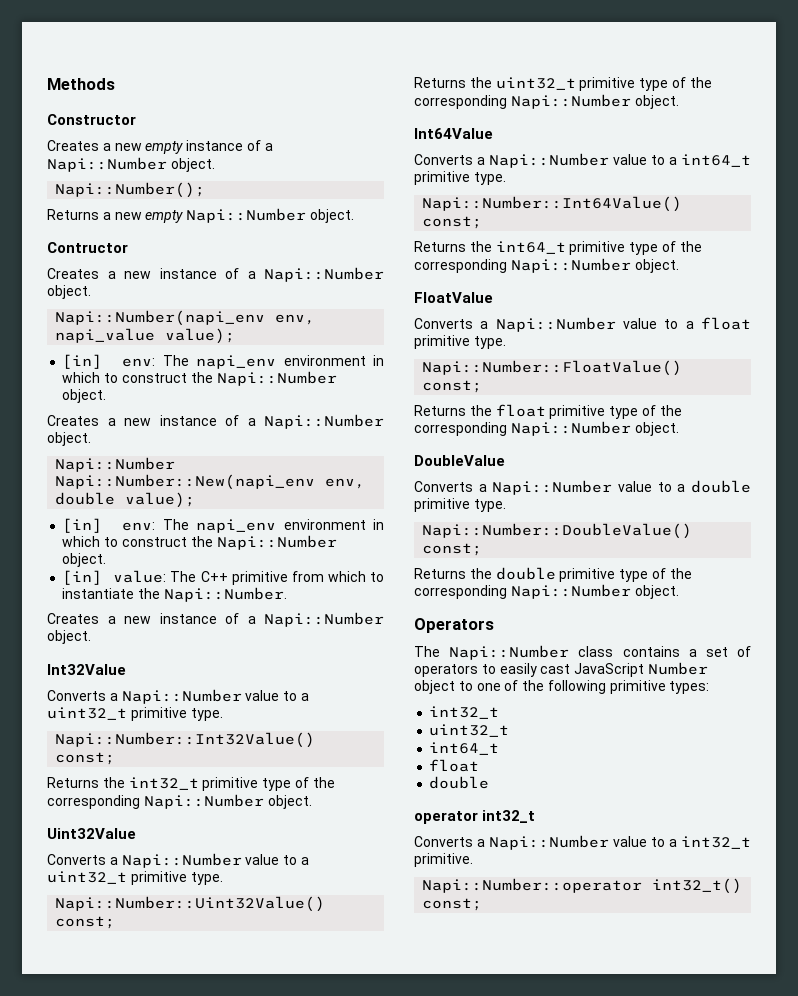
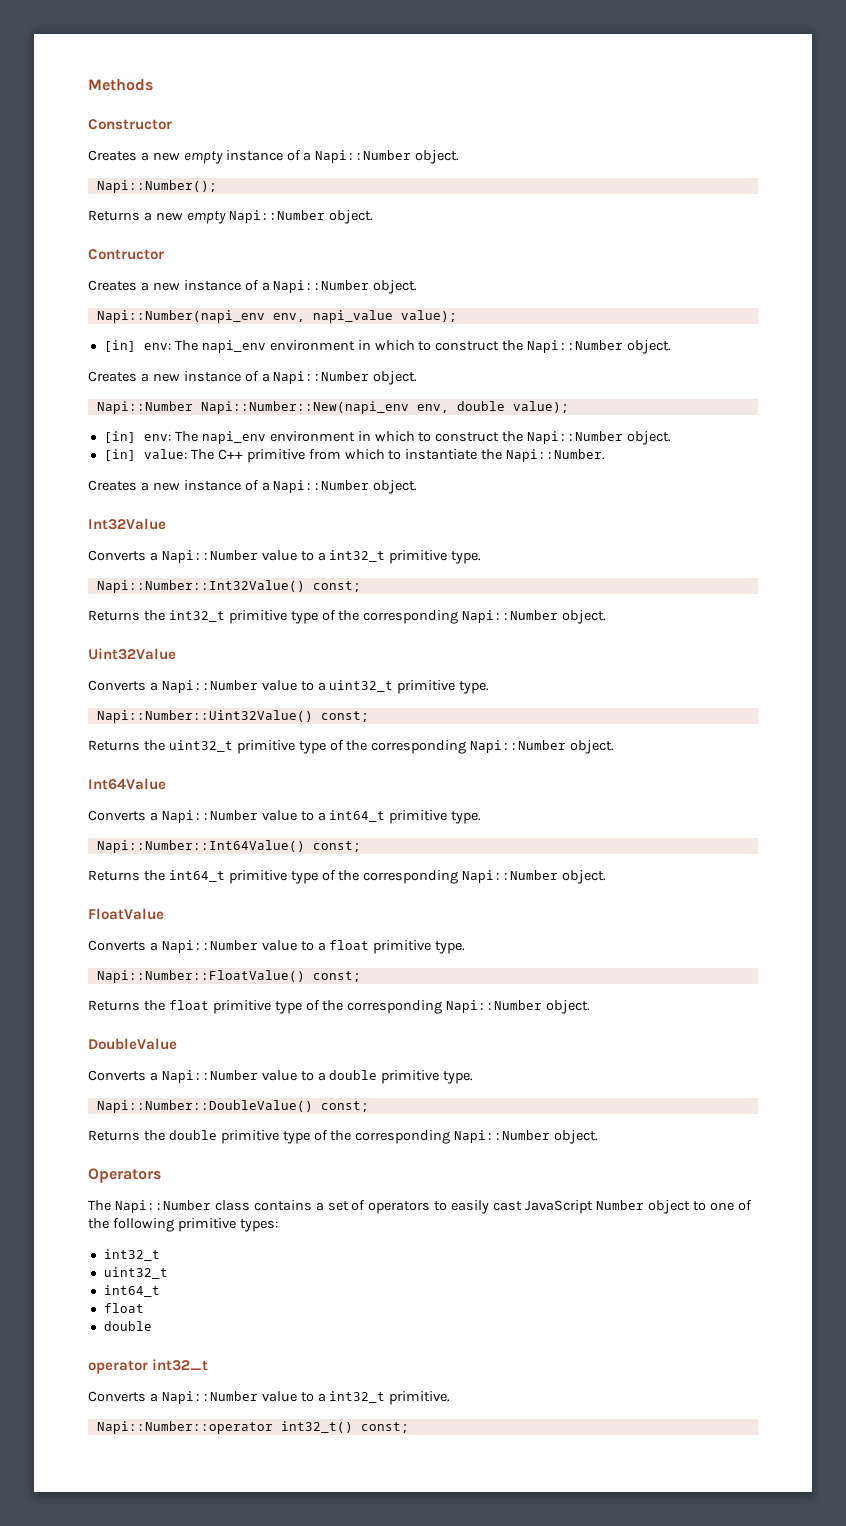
[47,707,127,720] uint32_t -> [329,550,386,562] int32_t

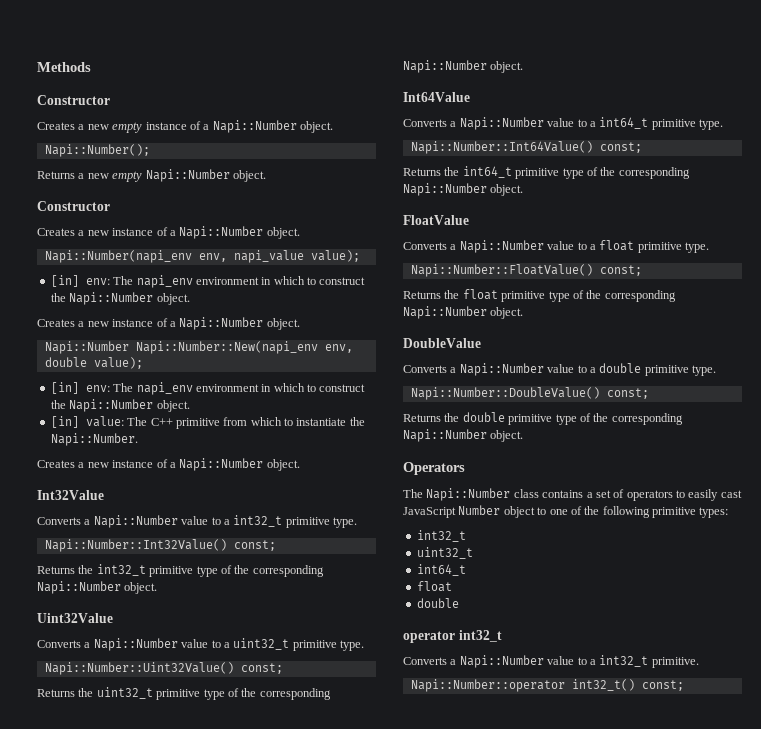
[88,249,164,260] Contructor -> [37,201,110,211] Constructor

